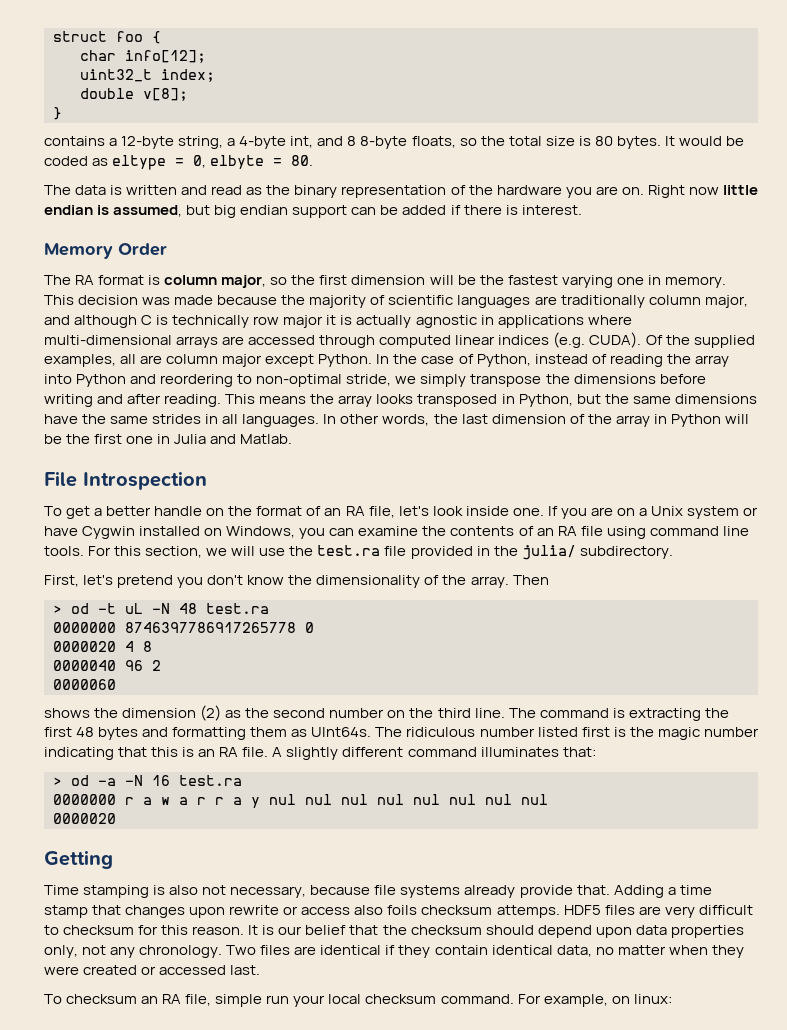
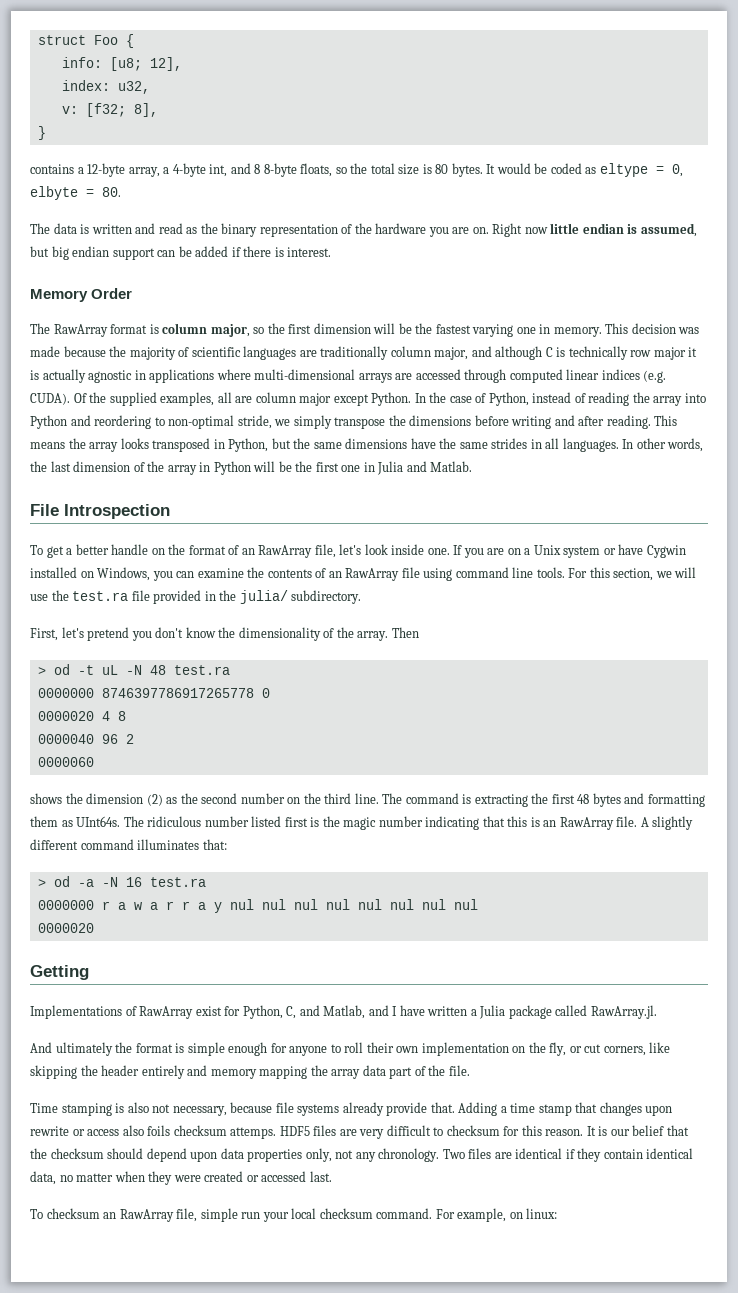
[116,31,143,42] foo -> [93,35,118,45] Foo
[80,50,206,63] [80,69,215,82] [80,88,188,101] char info[12]; // uint32_t index; // double v[8]; -> [61,57,182,71] [61,80,150,94] [61,103,158,117] info: [u8; 12], // index: u32, // v: [f32; 8],
[178,136,224,149] string, -> [128,167,160,177] array,
[75,275,95,285] RA -> [53,324,108,337] RawArray
[345,506,365,516] RA -> [258,545,313,558] RawArray
[557,526,577,536] RA -> [345,568,400,581] RawArray
[219,747,239,757] RA -> [559,817,614,830] RawArray
(113, 859) none -> [30,1005,657,1019] [30,1042,671,1056] [30,1065,470,1079] // Implementations of RawArray exist for Python, C, and Matlab, and I have written a Julia package called RawArray.jl. // And ultimately the format is simple enough for anyone to roll their own implementation on the fly, or cut corners, like skipping the header entirely and memory mapping the array data part of the file.
[162,994,182,1004] RA -> [119,1209,174,1222] RawArray

